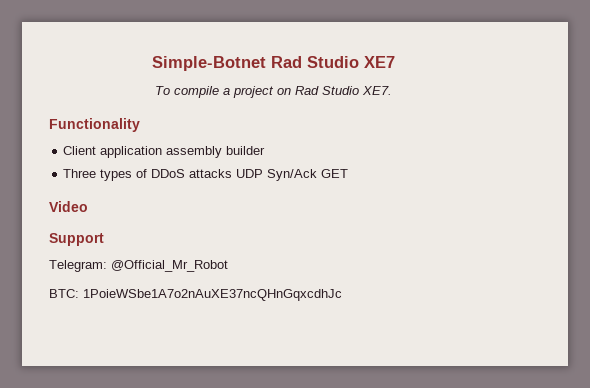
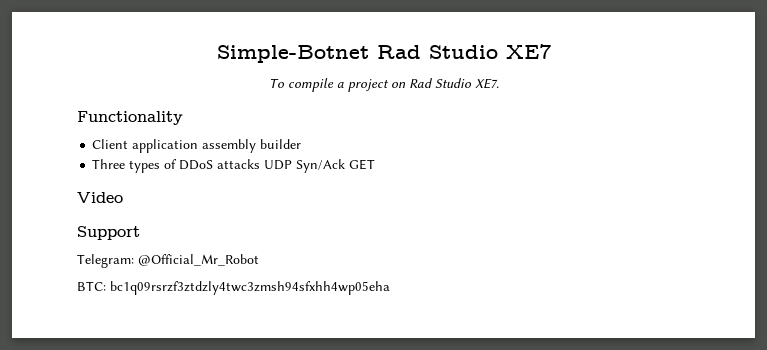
[83,289,342,301] 1PoieWSbe1A7o2nAuXE37ncQHnGqxcdhJc -> [110,281,390,295] bc1q09rsrzf3ztdzly4twc3zmsh94sfxhh4wp05eha

